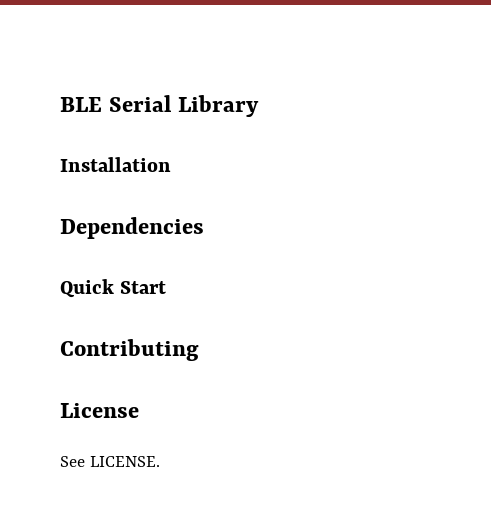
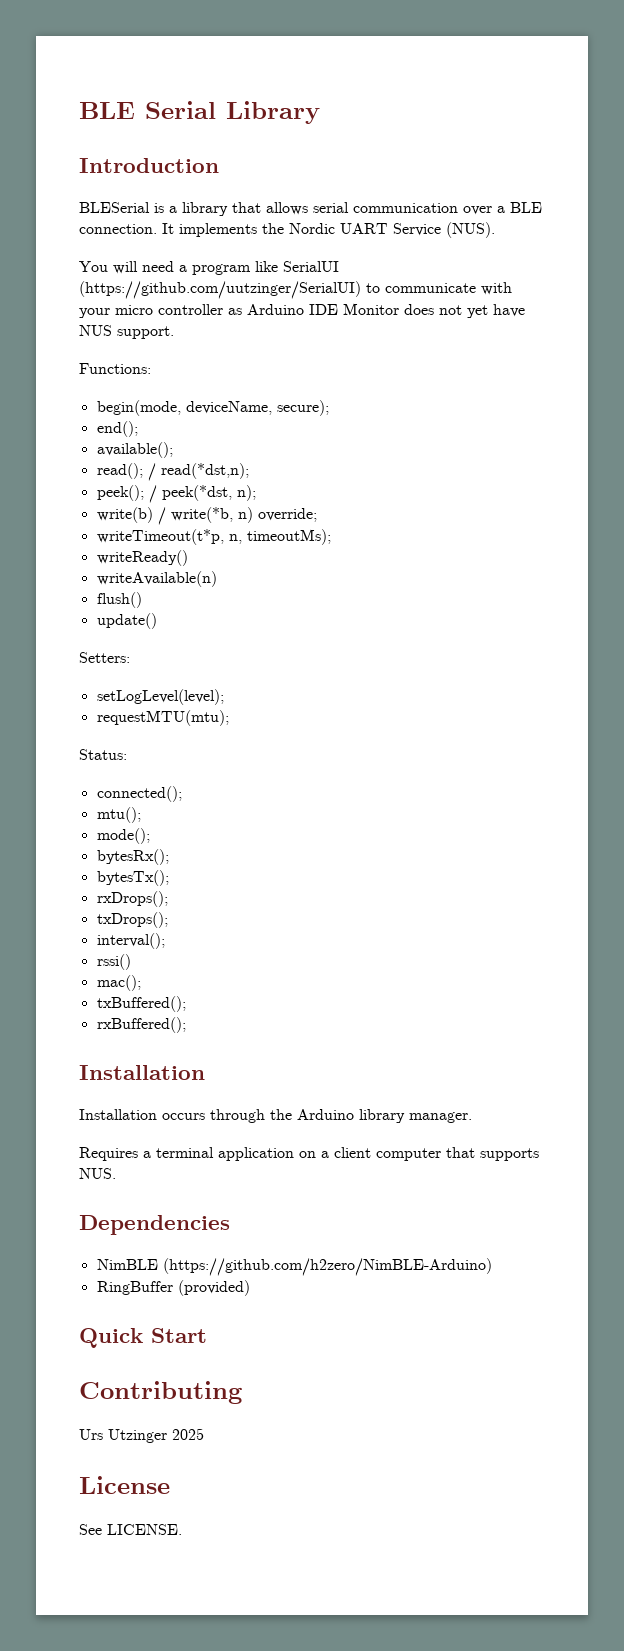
[60,157,171,172] [60,217,204,239] Installation // Dependencies -> [79,158,219,173] [79,202,542,216] [79,222,495,238] [79,261,339,275] [79,281,512,299] [79,303,525,318] [79,325,174,339] [79,363,151,374] [96,400,329,416] [96,421,138,437] [96,442,173,458] [96,463,249,481] [96,485,256,503] [96,507,317,525] [96,529,331,545] [96,550,188,566] [96,571,217,587] [96,592,142,608] [96,613,157,629] [79,652,130,663] [96,689,224,705] [96,710,229,726] [79,749,127,760] [96,786,182,802] [96,807,141,823] [96,828,150,844] [96,849,169,865] [96,870,169,886] [96,891,168,907] [96,912,168,928] [96,933,165,949] [96,954,131,970] [96,975,141,991] [96,996,186,1012] [96,1017,186,1033] [79,1065,205,1080] [79,1109,472,1123] [79,1147,539,1161] [79,1168,116,1179] [79,1215,230,1235] [96,1258,492,1276] [96,1280,250,1296] Introduction // BLESerial is a library that allows serial communication over a BLE connection. It implements the Nordic UART Service (NUS). // You will need a program like SerialUI (https://github.com/uutzinger/SerialUI) to communicate with your micro controller as Arduino IDE Monitor does not yet have NUS support. // Functions: // begin(mode, deviceName, secure); // end(); // available(); // read(); / read(*dst,n); // peek(); / peek(*dst, n); // write(b) / write(*b, n) override; // writeTimeout(t*p, n, timeoutMs); // writeReady() // writeAvailable(n) // flush() // update() // Setters: // setLogLevel(level); // requestMTU(mtu); // Status: // connected(); // mtu(); // mode(); // bytesRx(); // bytesTx(); // rxDrops(); // txDrops(); // interval(); // rssi() // mac(); // txBuffered(); // rxBuffered(); // Installation // Installation occurs through the Arduino library manager. // Requires a terminal application on a client computer that supports NUS. // Dependencies // NimBLE (https://github.com/h2zero/NimBLE-Arduino) // RingBuffer (provided)
(199, 350) none -> [79,1428,204,1443] // Urs Utzinger 2025

